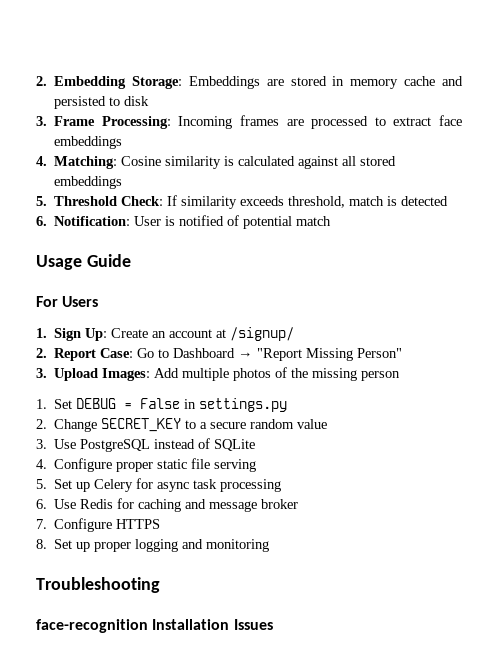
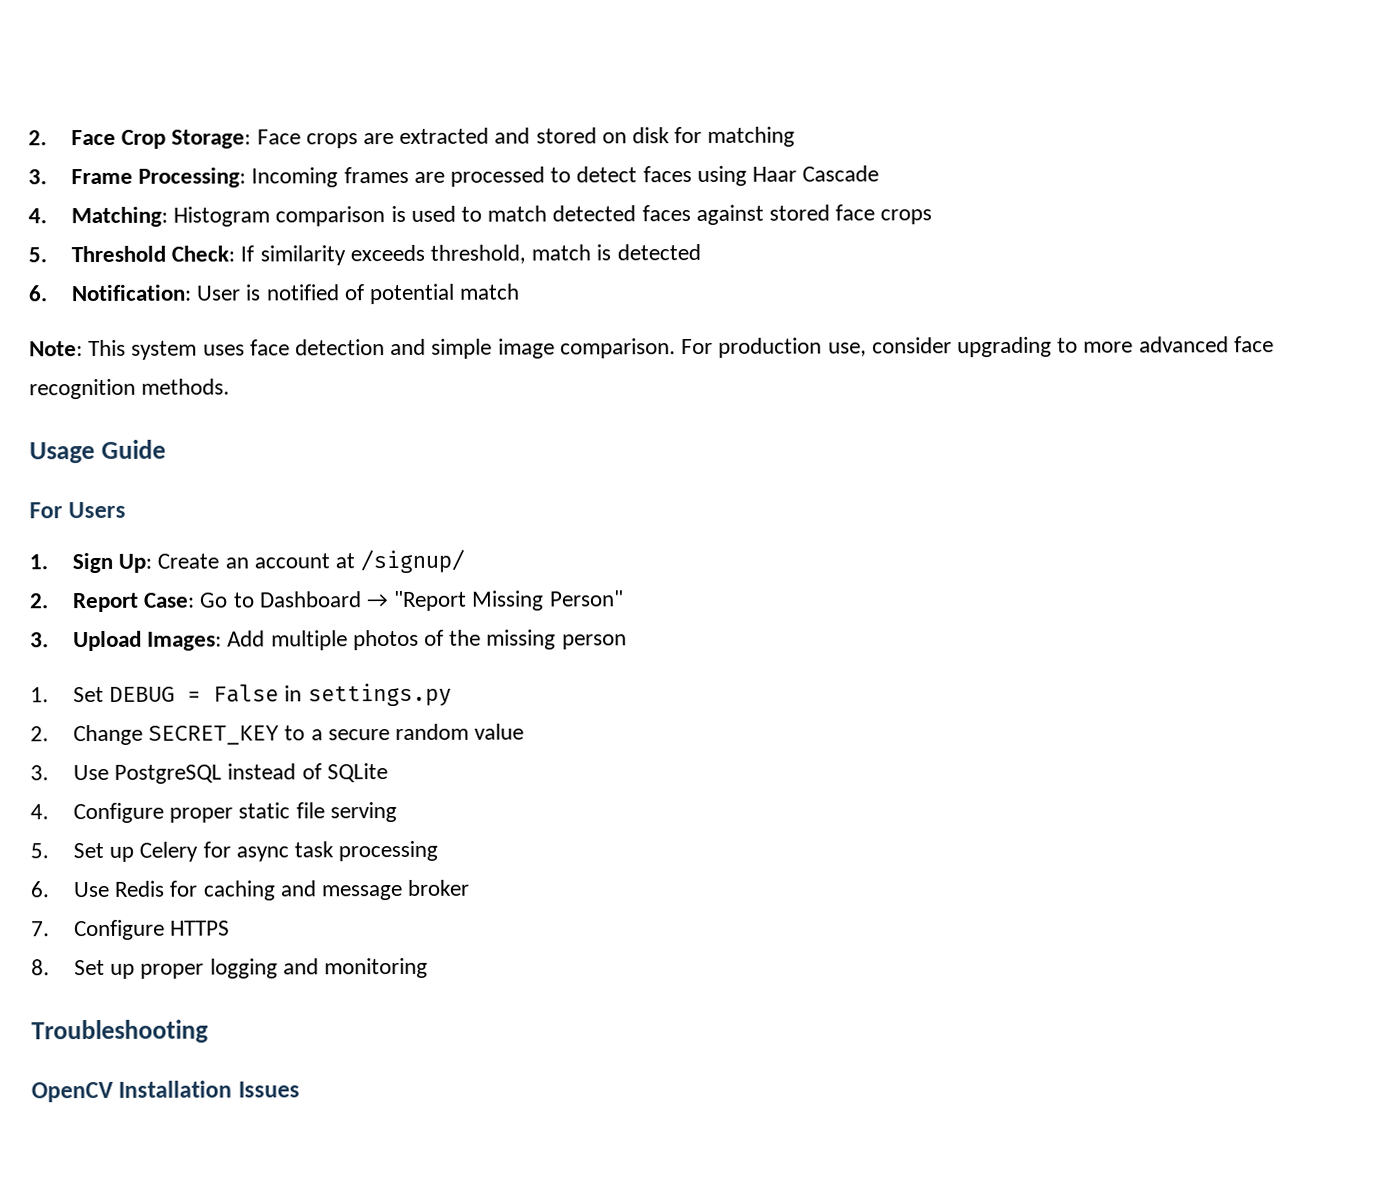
[36,76,463,89] [54,96,121,109] 2. Embedding Storage: Embeddings are stored in memory cache and persisted to -> [28,127,627,149] 2. Face Crop Storage: Face crops are extracted and stored on
(150, 101) none -> [674,126,796,147] for matching
[393,115,462,126] [54,136,123,149] [36,156,397,169] [54,176,123,189] extract face embeddings // 4. Matching: Cosine similarity is calculated against all stored embeddings -> [576,165,880,187] [28,204,933,228] detect faces using Haar Cascade // 4. Matching: Histogram comparison is used to match detected faces against stored face crops
(332, 221) none -> [29,336,1274,360] [29,378,231,400] // Note: This system uses face detection and simple image comparison. For production use, consider upgrading to more advanced face recognition methods.
[36,619,148,633] face-recognition -> [31,1081,114,1103] OpenCV

